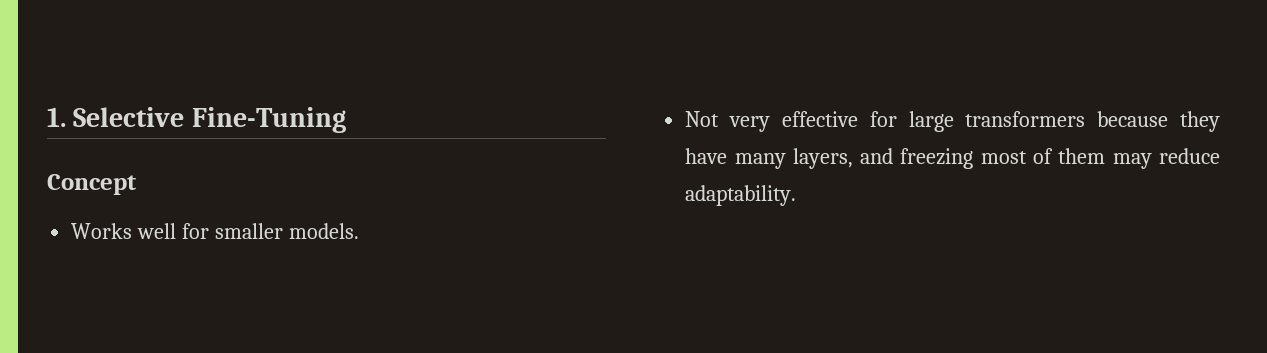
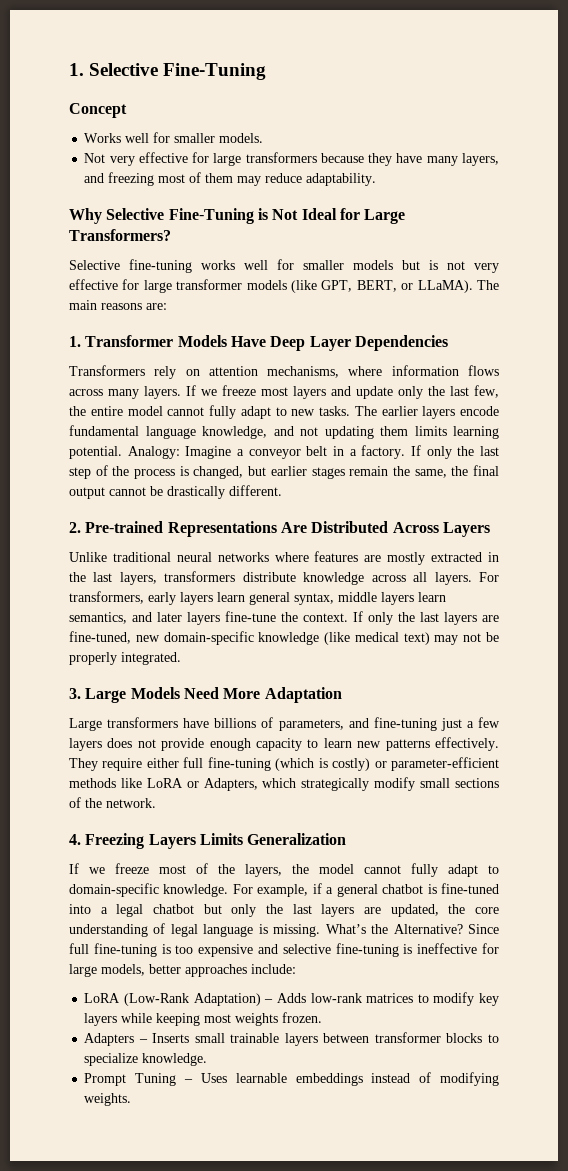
(797, 195) none -> [69,208,406,224] [69,229,171,241] [69,259,499,273] [69,279,499,293] [69,300,167,310] [69,335,448,351] [69,365,499,379] [69,385,499,399] [69,405,499,419] [69,425,499,439] [69,445,500,459] [69,465,499,479] [69,485,282,499] [69,521,490,537] [69,551,500,565] [69,571,500,585] [69,591,446,605] [69,611,499,625] [69,631,499,645] [69,652,181,665] [69,687,342,703] [69,717,501,731] [69,737,499,751] [69,757,500,771] [69,777,500,791] [69,797,156,808] [69,833,347,849] [69,863,499,877] [69,883,500,897] [69,904,500,917] [69,923,500,937] [69,943,500,957] [69,964,296,977] [84,992,499,1006] [84,1012,323,1026] [84,1032,500,1046] [84,1053,208,1066] [84,1072,499,1086] [84,1093,132,1106] // Why Selective Fine-Tuning is Not Ideal for Large Transformers? // Selective fine-tuning works well for smaller models but is not very effective for large transformer models (like GPT, BERT, or LLaMA). The main reasons are: // 1. Transformer Models Have Deep Layer Dependencies // Transformers rely on attention mechanisms, where information flows across many layers. If we freeze most layers and update only the last few, the entire model cannot fully adapt to new tasks. The earlier layers encode fundamental language knowledge, and not updating them limits learning potential. Analogy: Imagine a conveyor belt in a factory. If only the last step of the process is changed, but earlier stages remain the same, the final output cannot be drastically different. // 2. Pre-trained Representations Are Distributed Across Layers // Unlike traditional neural networks where features are mostly extracted in the last layers, transformers distribute knowledge across all layers. For transformers, early layers learn general syntax, middle layers learn semantics, and later layers fine-tune the context. If only the last layers are fine-tuned, new domain-specific knowledge (like medical text) may not be properly integrated. // 3. Large Models Need More Adaptation // Large transformers have billions of parameters, and fine-tuning just a few layers does not provide enough capacity to learn new patterns effectively. They require either full fine-tuning (which is costly) or parameter-efficient methods like LoRA or Adapters, which strategically modify small sections of the network. // 4. Freezing Layers Limits Generalization // If we freeze most of the layers, the model cannot fully adapt to domain-specific knowledge. For example, if a general chatbot is fine-tuned into a legal chatbot but only the last layers are updated, the core understanding of legal language is missing. What’s the Alternative? Since full fine-tuning is too expensive and selective fine-tuning is ineffective for large models, better approaches include: // LoRA (Low-Rank Adaptation) – Adds low-rank matrices to modify key layers while keeping most weights frozen. // Adapters – Inserts small trainable layers between transformer blocks to specialize knowledge. // Prompt Tuning – Uses learnable embeddings instead of modifying weights.

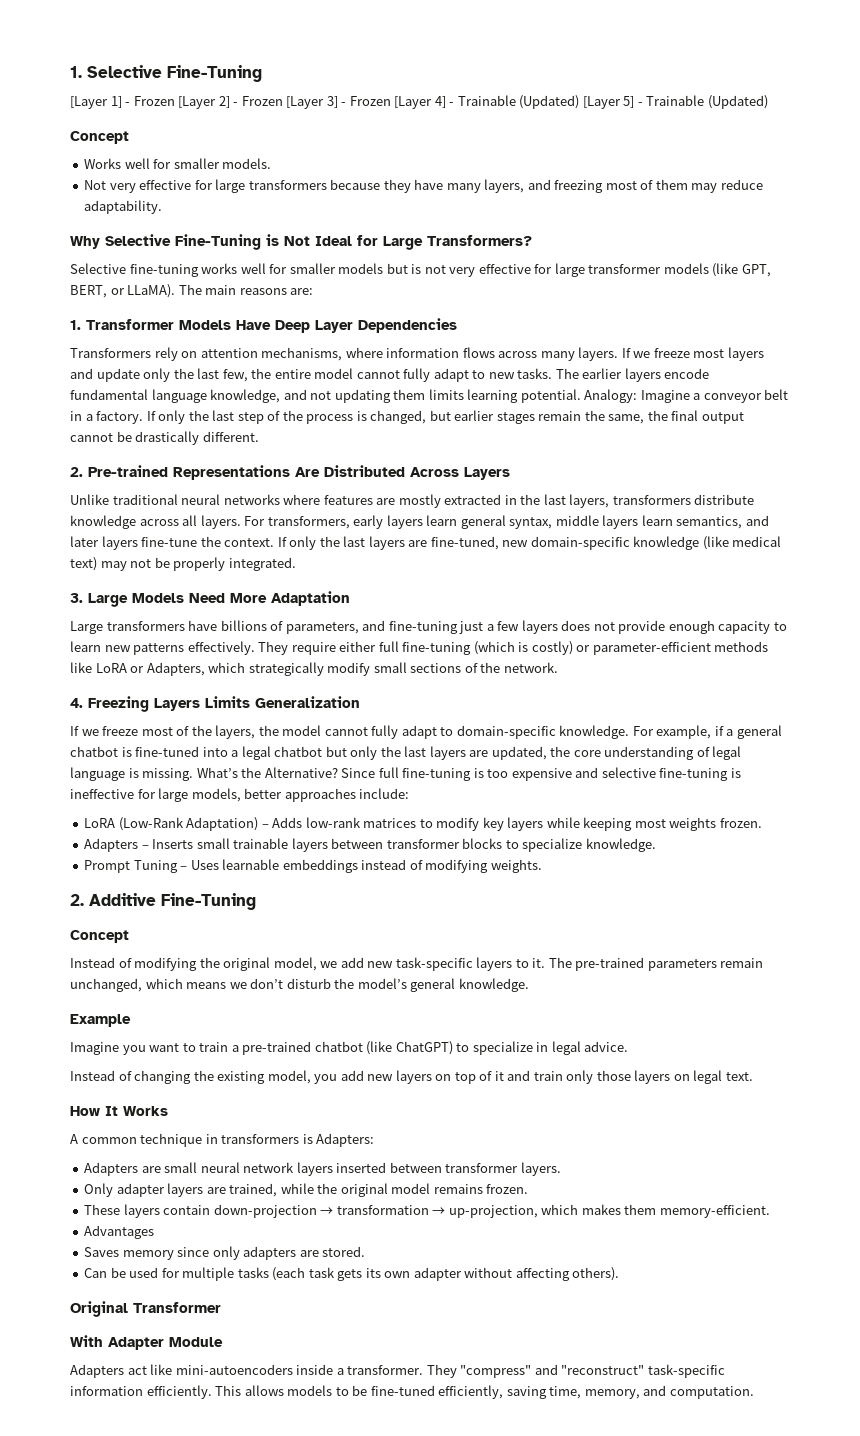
(267, 71) none -> [70,95,768,109] // [Layer 1] - Frozen [Layer 2] - Frozen [Layer 3] - Frozen [Layer 4] - Trainable (Updated) [Layer 5] - Trainable (Updated)
(132, 1099) none -> [70,893,256,910] [70,930,129,943] [70,957,764,971] [70,978,529,992] [70,1014,131,1027] [70,1041,629,1055] [70,1070,753,1084] [70,1106,168,1116] [70,1133,375,1147] [84,1162,561,1176] [84,1183,529,1197] [84,1204,770,1218] [84,1225,155,1239] [84,1246,366,1260] [84,1267,620,1281] [70,1301,221,1317] [70,1335,223,1350] [70,1364,725,1378] [70,1385,754,1399] // 2. Additive Fine-Tuning // Concept // Instead of modifying the original model, we add new task-specific layers to it. The pre-trained parameters remain unchanged, which means we don’t disturb the model’s general knowledge. // Example // Imagine you want to train a pre-trained chatbot (like ChatGPT) to specialize in legal advice. // Instead of changing the existing model, you add new layers on top of it and train only those layers on legal text. // How It Works // A common technique in transformers is Adapters: // Adapters are small neural network layers inserted between transformer layers. // Only adapter layers are trained, while the original model remains frozen. // These layers contain down-projection → transformation → up-projection, which makes them memory-efficient. // Advantages // Saves memory since only adapters are stored. // Can be used for multiple tasks (each task gets its own adapter without affecting others). // Original Transformer // With Adapter Module // Adapters act like mini-autoencoders inside a transformer. They "compress" and "reconstruct" task-specific information efficiently. This allows models to be fine-tuned efficiently, saving time, memory, and computation.

